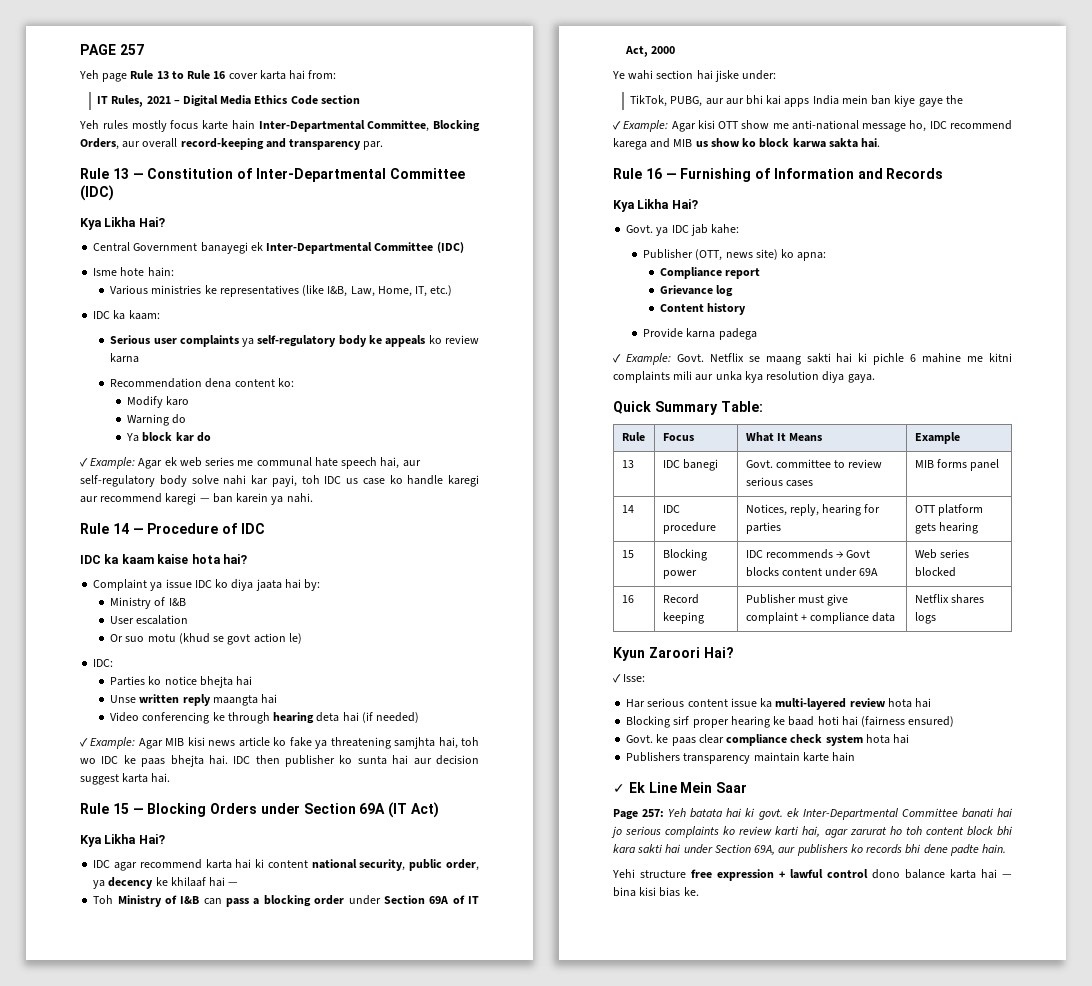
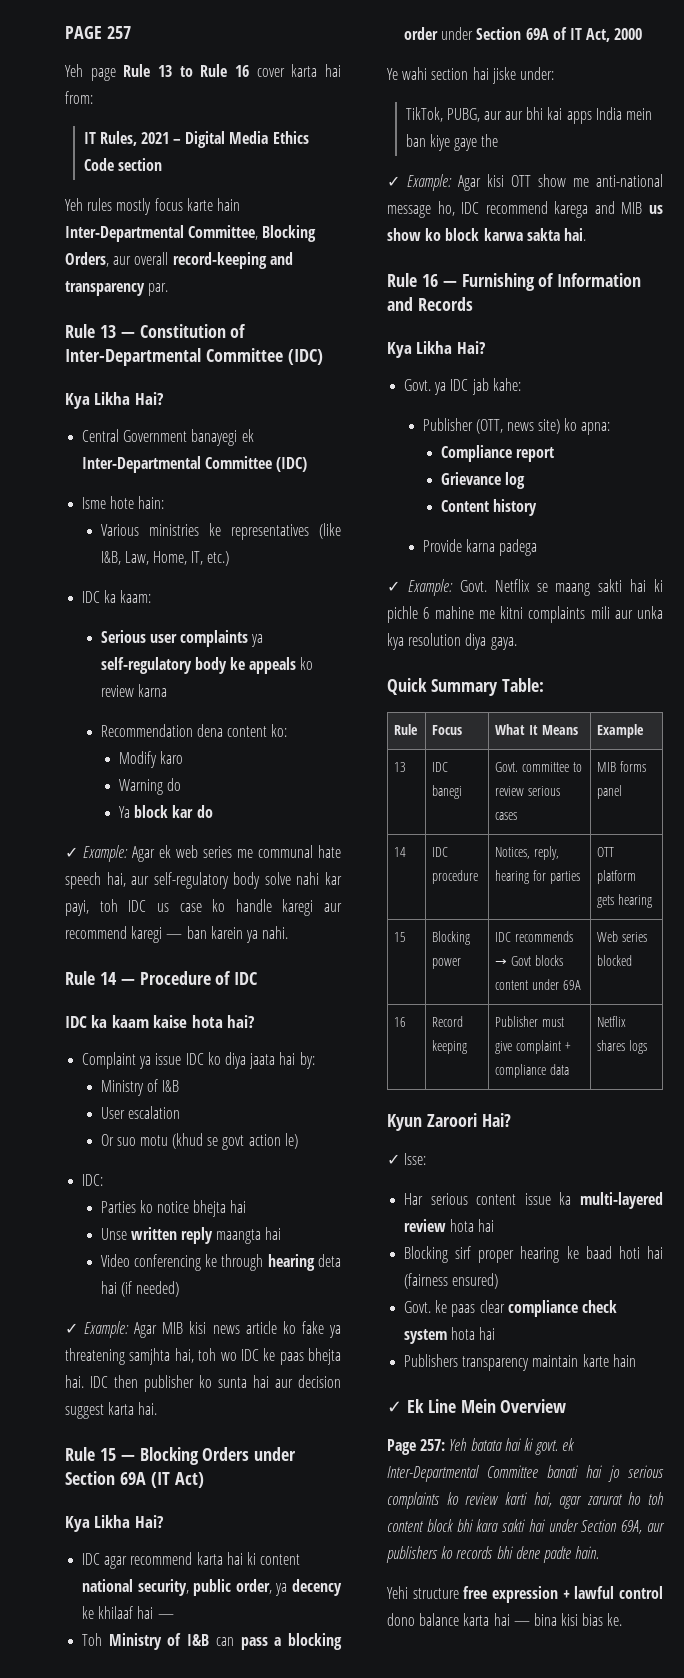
[716,782,748,793] Saar -> [500,1399,567,1413] Overview

